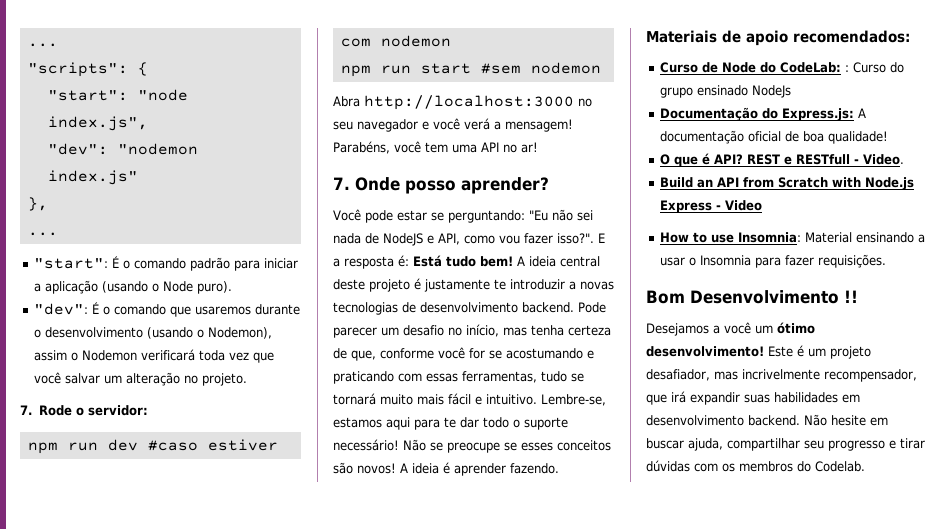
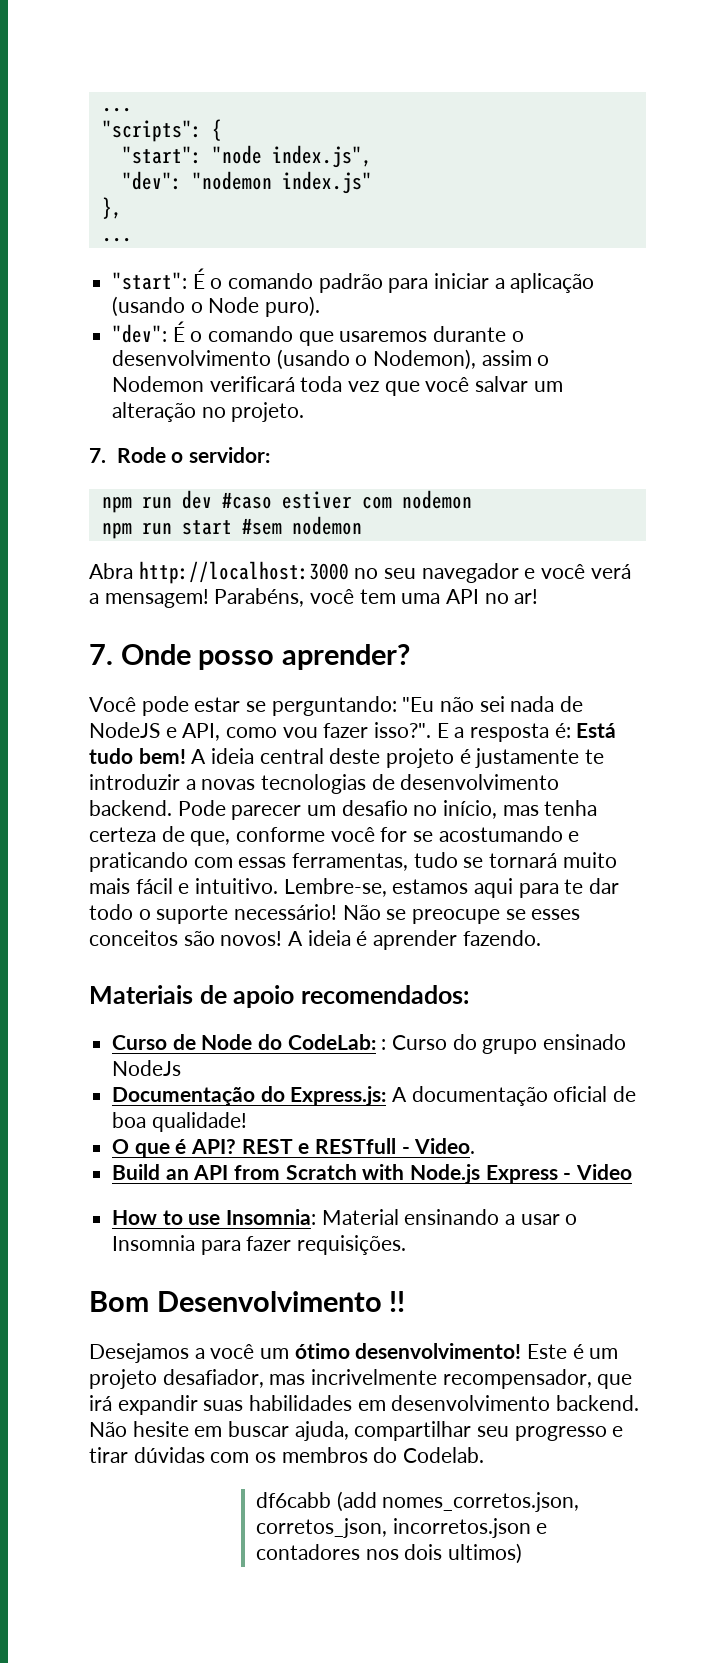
(865, 466) none -> [256,1491,580,1512] [256,1518,548,1538] [256,1543,523,1564] // df6cabb (add nomes_corretos.json, corretos_json, incorretos.json e contadores nos dois ultimos)

